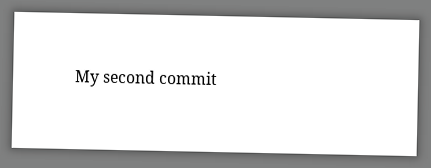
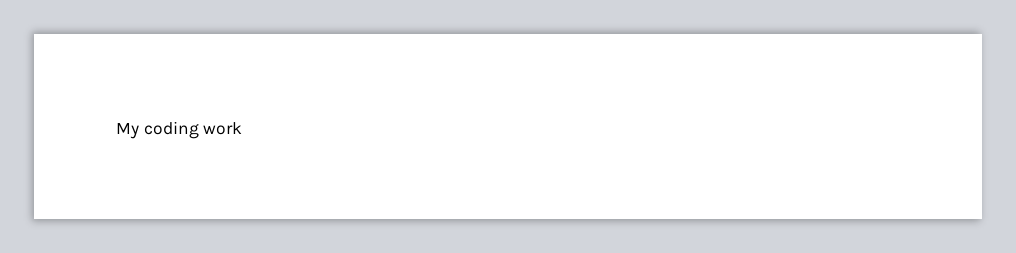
[103,69,219,86] second commit -> [143,121,243,139] coding work

